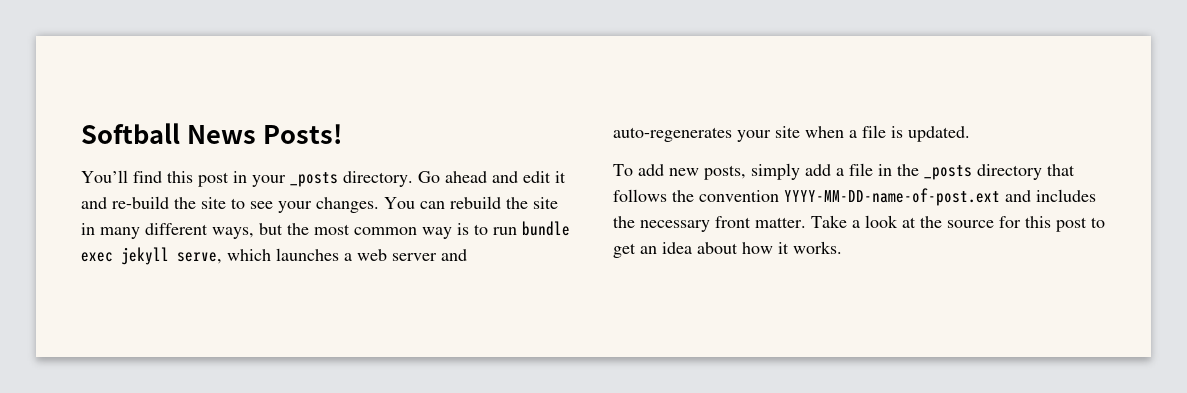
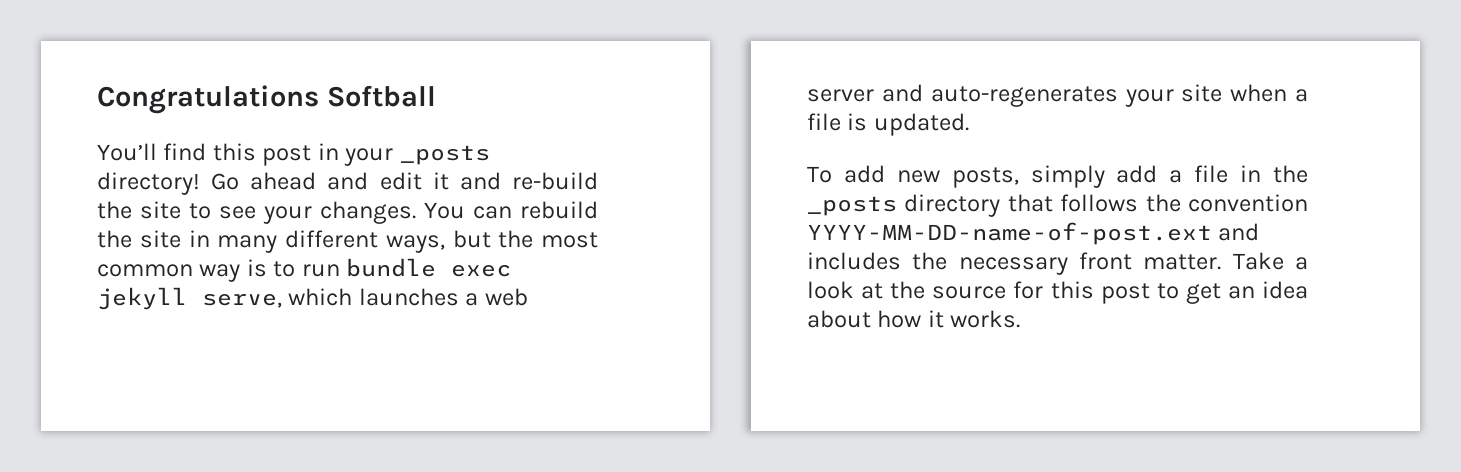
(81, 133) none -> [97,85,319,114] Congratulations
[186,124,342,144] News Posts! -> (436, 96) none
[343,171,413,187] directory. -> [97,172,200,195] directory!

